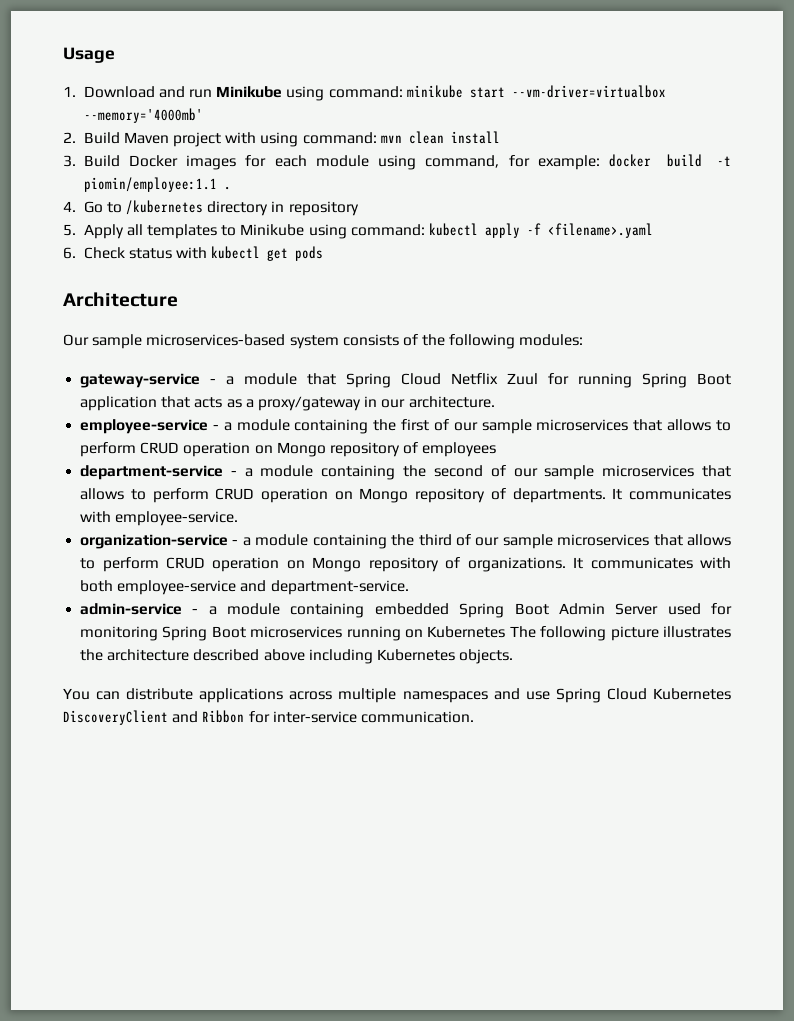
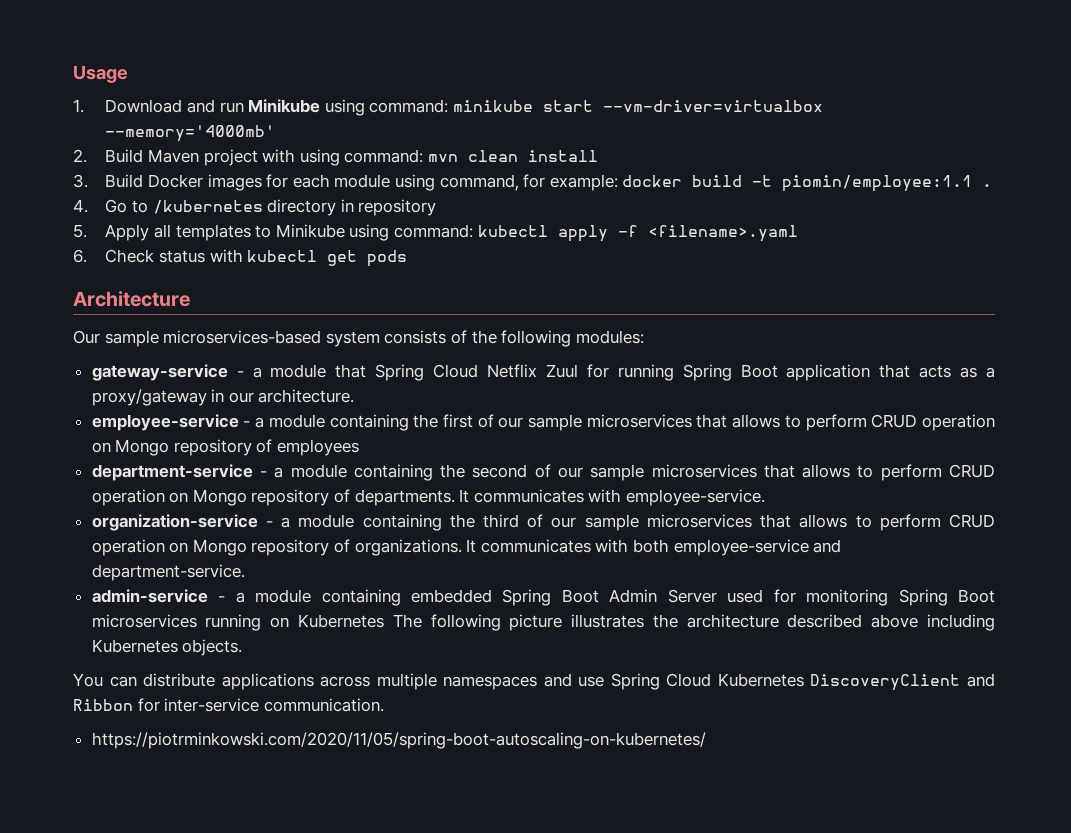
(474, 717) none -> [91,732,706,749] // https://piotrminkowski.com/2020/11/05/spring-boot-autoscaling-on-kubernetes/

